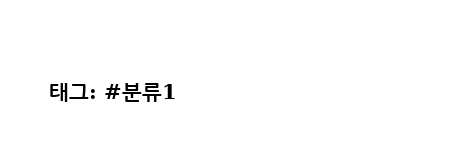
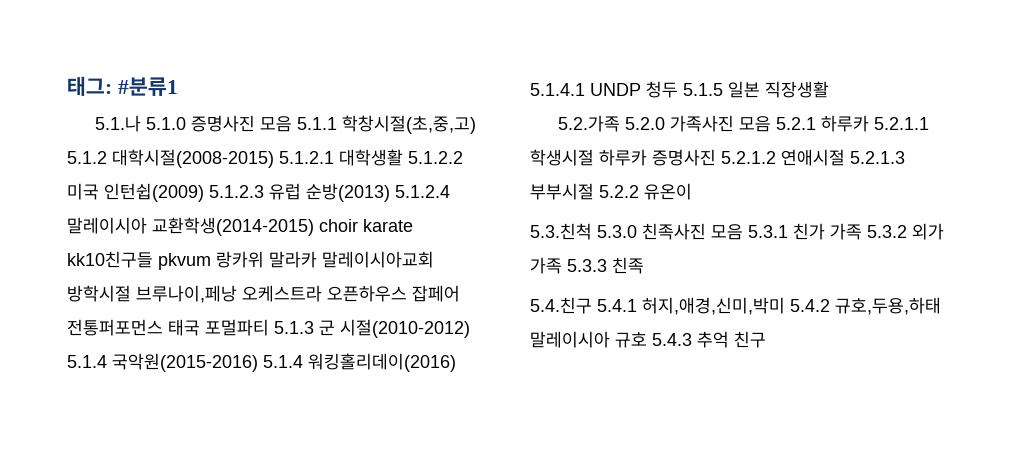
(177, 92) none -> [95,115,477,134] [67,149,463,168] [67,183,450,202] [67,217,413,236] [67,251,434,270] [67,285,460,303] [67,319,470,338] [67,353,456,372] [530,81,829,98] [558,115,930,132] [530,149,905,166] [530,183,692,200] [530,223,944,240] [530,257,644,274] [530,297,941,315] [530,331,766,348] // 5.1.나 5.1.0 증명사진 모음 5.1.1 학창시절(초,중,고) 5.1.2 대학시절(2008-2015) 5.1.2.1 대학생활 5.1.2.2 미국 인턴쉽(2009) 5.1.2.3 유럽 순방(2013) 5.1.2.4 말레이시아 교환학생(2014-2015) choir karate kk10친구들 pkvum 랑카위 말라카 말레이시아교회 방학시절 브루나이,페낭 오케스트라 오픈하우스 잡페어 전통퍼포먼스 태국 포멀파티 5.1.3 군 시절(2010-2012) 5.1.4 국악원(2015-2016) 5.1.4 워킹홀리데이(2016) 5.1.4.1 UNDP 청두 5.1.5 일본 직장생활 // 5.2.가족 5.2.0 가족사진 모음 5.2.1 하루카 5.2.1.1 학생시절 하루카 증명사진 5.2.1.2 연애시절 5.2.1.3 부부시절 5.2.2 유온이 // 5.3.친척 5.3.0 친족사진 모음 5.3.1 친가 가족 5.3.2 외가 가족 5.3.3 친족 // 5.4.친구 5.4.1 허지,애경,신미,박미 5.4.2 규호,두용,하태 말레이시아 규호 5.4.3 추억 친구

